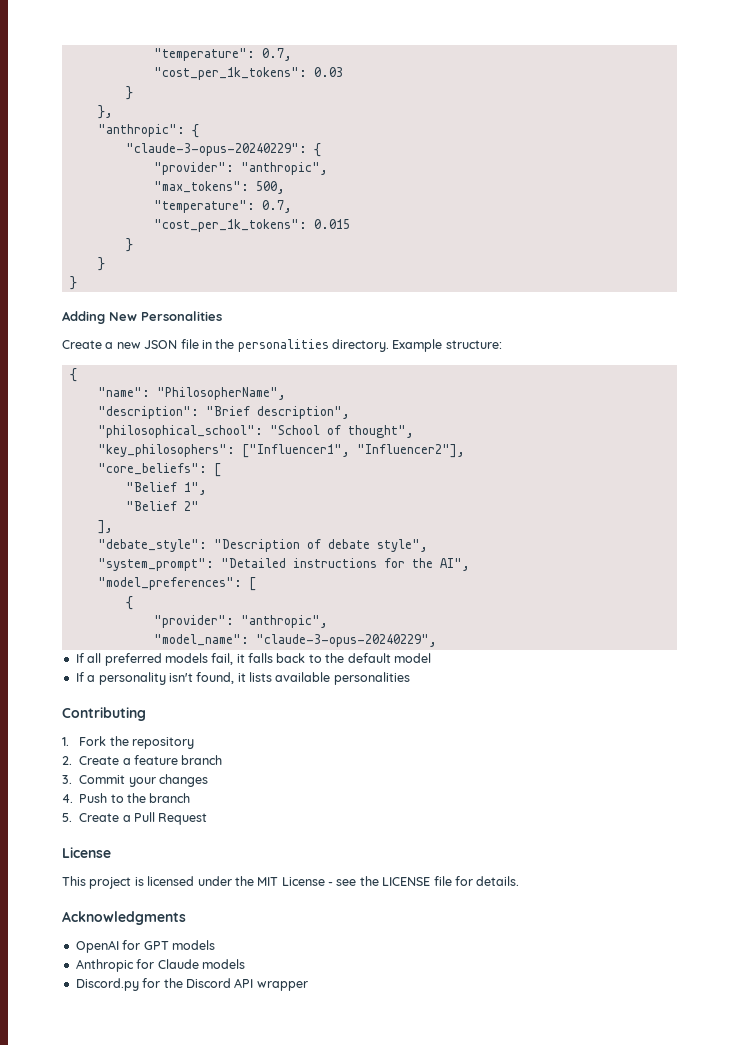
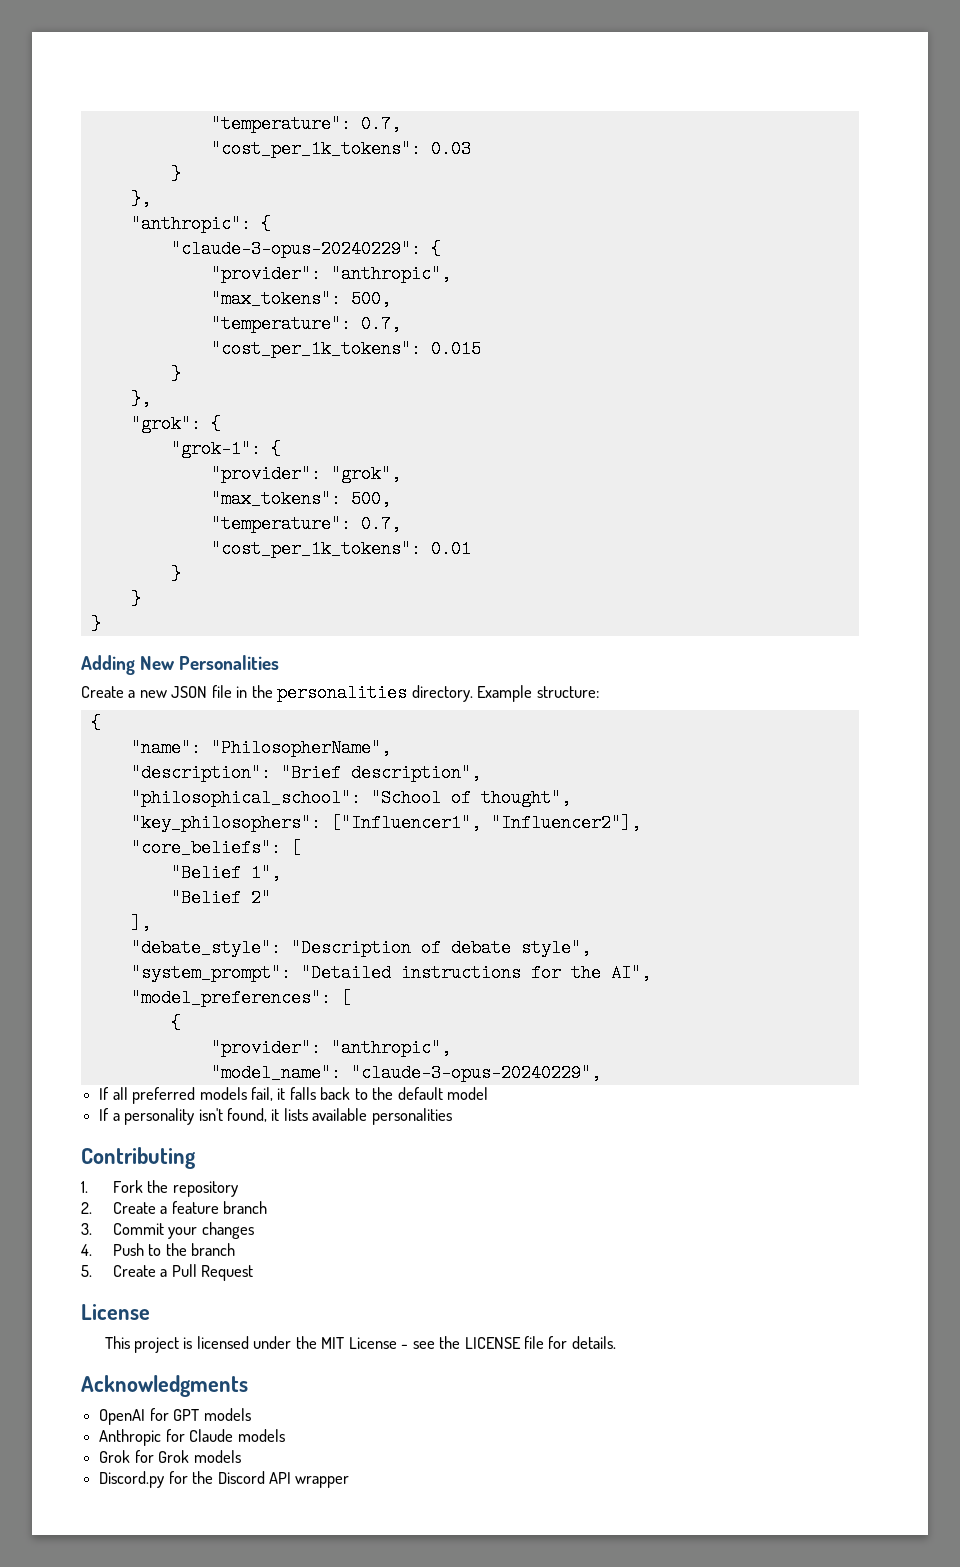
(133, 245) none -> [130,390,151,408] [130,415,221,433] [170,440,281,458] [210,465,401,483] [210,490,391,508] [210,515,401,533] [210,540,471,558] [170,565,181,583] // }, // "grok": { // "grok-1": { // "provider": "grok", // "max_tokens": 500, // "temperature": 0.7, // "cost_per_1k_tokens": 0.01 // }
(245, 964) none -> [99,1450,241,1463] // Grok for Grok models

